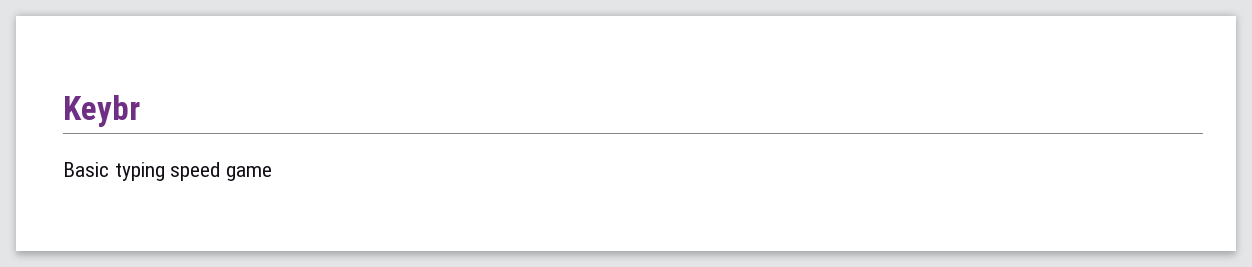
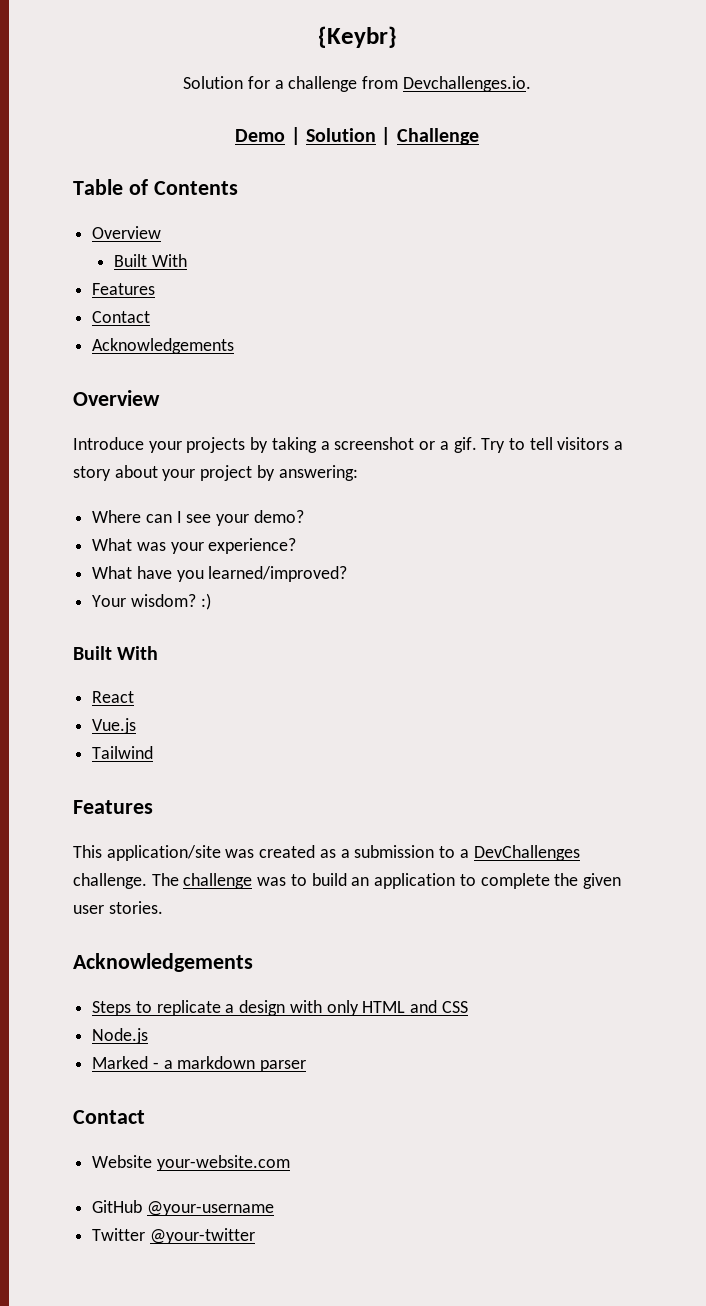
[63,95,140,127] [63,162,273,181] Keybr // Basic typing speed game -> [317,26,397,48] [183,76,531,92] [235,127,479,145] [73,179,238,195] [92,226,162,239] [113,254,187,267] [92,283,156,295] [92,311,151,323] [92,338,235,354] [73,390,160,406] [73,437,624,453] [73,465,358,481] [92,510,304,526] [92,538,297,554] [92,566,348,582] [92,593,211,610] [73,646,159,660] [92,691,135,703] [92,718,137,734] [92,746,154,759] [73,800,153,814] [73,845,580,861] [73,873,621,889] [73,901,163,914] [73,953,253,972] [92,1000,468,1016] [92,1028,149,1044] [92,1056,307,1072] [73,1110,145,1124] [92,1155,290,1171] [92,1200,274,1216] [92,1228,255,1244] {Keybr} // Solution for a challenge from Devchallenges.io. // Demo | Solution | Challenge // Table of Contents // Overview // Built With // Features // Contact // Acknowledgements // Overview // Introduce your projects by taking a screenshot or a gif. Try to tell visitors a story about your project by answering: // Where can I see your demo? // What was your experience? // What have you learned/improved? // Your wisdom? :) // Built With // React // Vue.js // Tailwind // Features // This application/site was created as a submission to a DevChallenges challenge. The challenge was to build an application to complete the given user stories. // Acknowledgements // Steps to replicate a design with only HTML and CSS // Node.js // Marked - a markdown parser // Contact // Website your-website.com // GitHub @your-username // Twitter @your-twitter

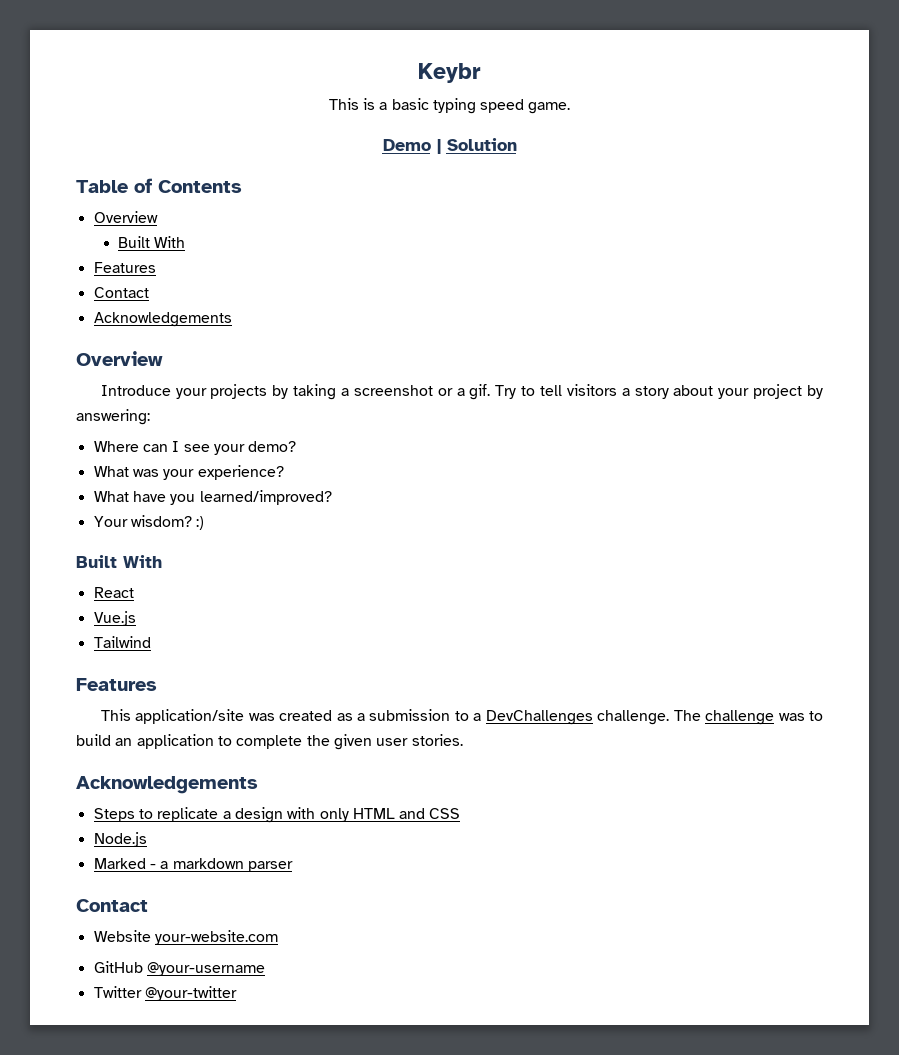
[317,26,397,48] [183,76,531,92] {Keybr} // Solution for a challenge from Devchallenges.io. -> [418,63,481,83] [328,98,571,114] Keybr // This is a basic typing speed game.
[381,127,479,145] | Challenge -> (517, 144) none

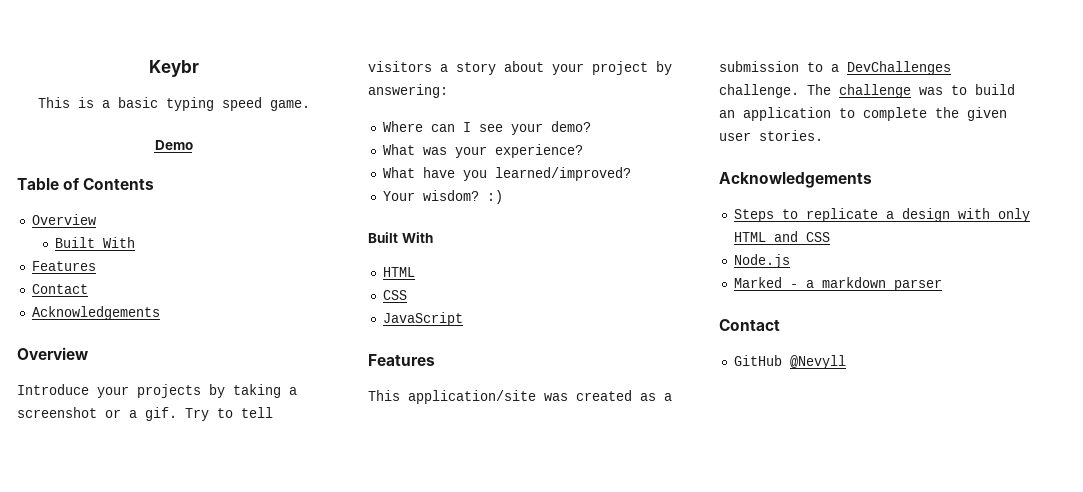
[436,138,517,154] | Solution -> (193, 145) none
[93,587,134,598] [93,611,136,626] [93,636,151,648] React // Vue.js // Tailwind -> [382,267,415,277] [382,290,407,300] [382,312,463,326] HTML // CSS // JavaScript
[93,930,278,945] // Website your-website.com -> (780, 325) none
[146,962,265,976] [93,986,237,1001] @your-username // Twitter @your-twitter -> [789,355,846,369] @Nevyll

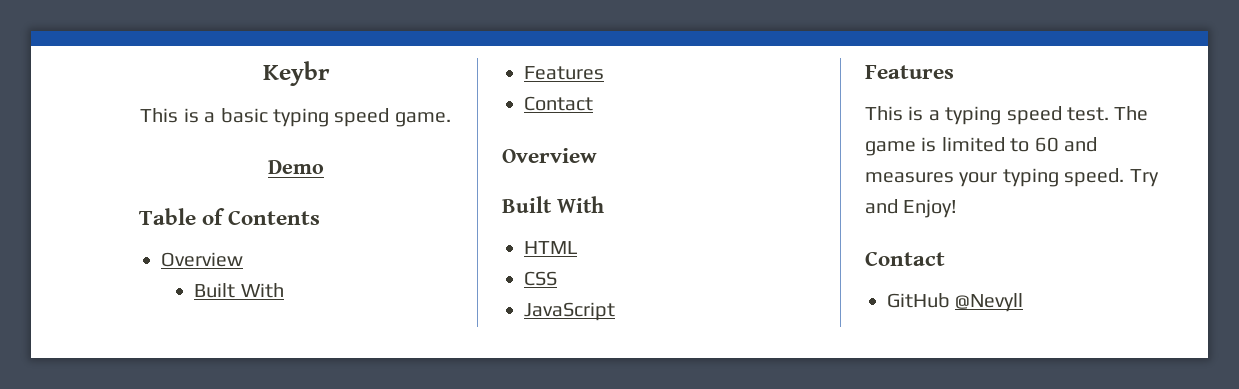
[31,306,160,320] [17,347,88,360] [17,384,297,398] [17,407,273,421] [368,61,672,75] [368,84,448,98] [382,121,591,135] [382,144,583,158] [382,167,631,181] [382,190,503,204] // Acknowledgements // Overview // Introduce your projects by taking a screenshot or a gif. Try to tell visitors a story about your project by answering: // Where can I see your demo? // What was your experience? // What have you learned/improved? // Your wisdom? :) -> [502,148,597,163] // Overview
[408,390,672,404] [719,61,951,75] [719,84,1015,98] [719,107,1007,121] [719,130,823,141] [719,172,872,188] [733,208,1030,222] [733,231,830,242] [733,254,790,268] [733,277,942,291] application/site was created as a submission to a DevChallenges challenge. The challenge was to build an application to complete the given user stories. // Acknowledgements // Steps to replicate a design with only HTML and CSS // Node.js // Marked - a markdown parser -> [908,106,1149,125] [865,137,1097,156] [865,168,1159,187] [865,199,958,218] is a typing speed test. The game is limited to 60 and measures your typing speed. Try and Enjoy!

